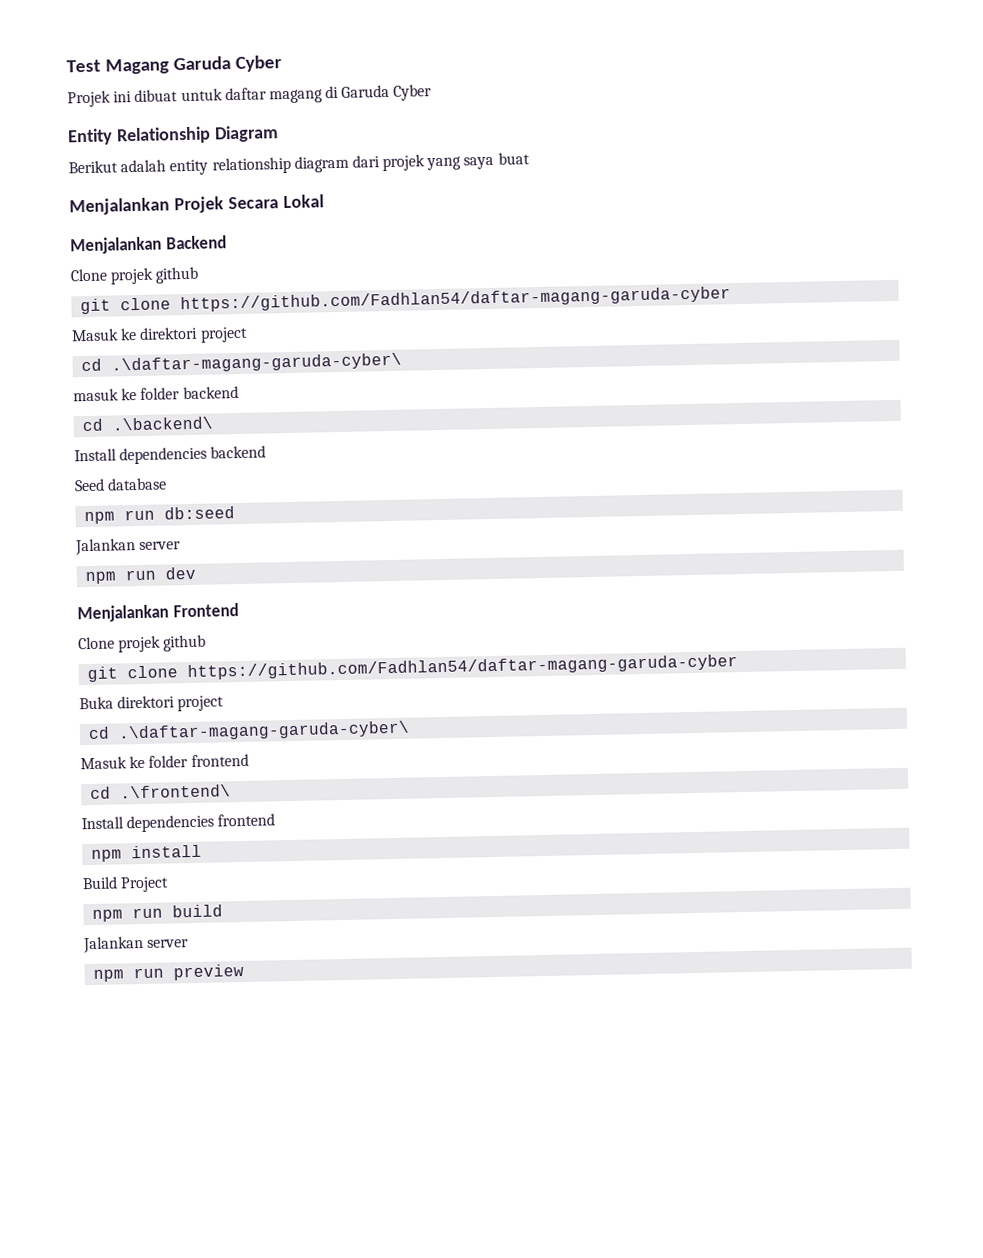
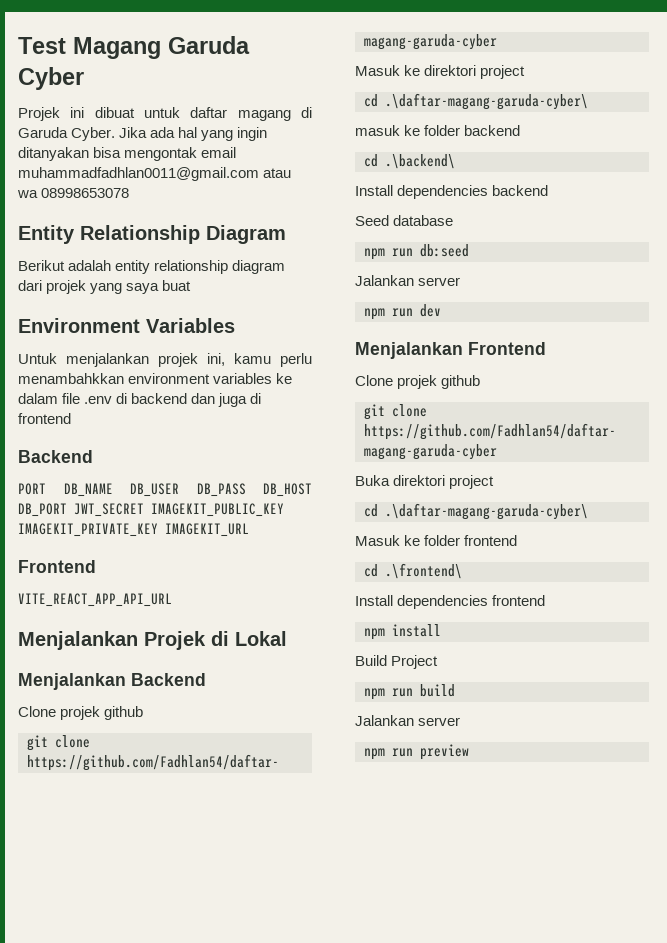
[393,84,433,101] Cyber -> [71,127,268,141] [18,147,237,161] [18,167,292,181] [17,188,130,198] Cyber. Jika ada hal yang ingin ditanyakan bisa mengontak email muhammadfadhlan0011@gmail.com atau wa 08998653078
(530, 158) none -> [18,318,235,333] [18,353,312,367] [18,373,293,384] [18,393,262,407] [18,413,71,424] [18,450,93,463] [18,483,312,497] [18,503,284,517] [18,523,249,537] [18,560,96,573] [18,593,172,607] // Environment Variables // Untuk menjalankan projek ini, kamu perlu menambahkkan environment variables ke dalam file .env di backend dan juga di frontend // Backend // PORT DB_NAME DB_USER DB_PASS DB_HOST DB_PORT JWT_SECRET IMAGEKIT_PUBLIC_KEY IMAGEKIT_PRIVATE_KEY IMAGEKIT_URL // Frontend // VITE_REACT_APP_API_URL
[227,196,279,210] Secara -> [211,631,229,646] di

